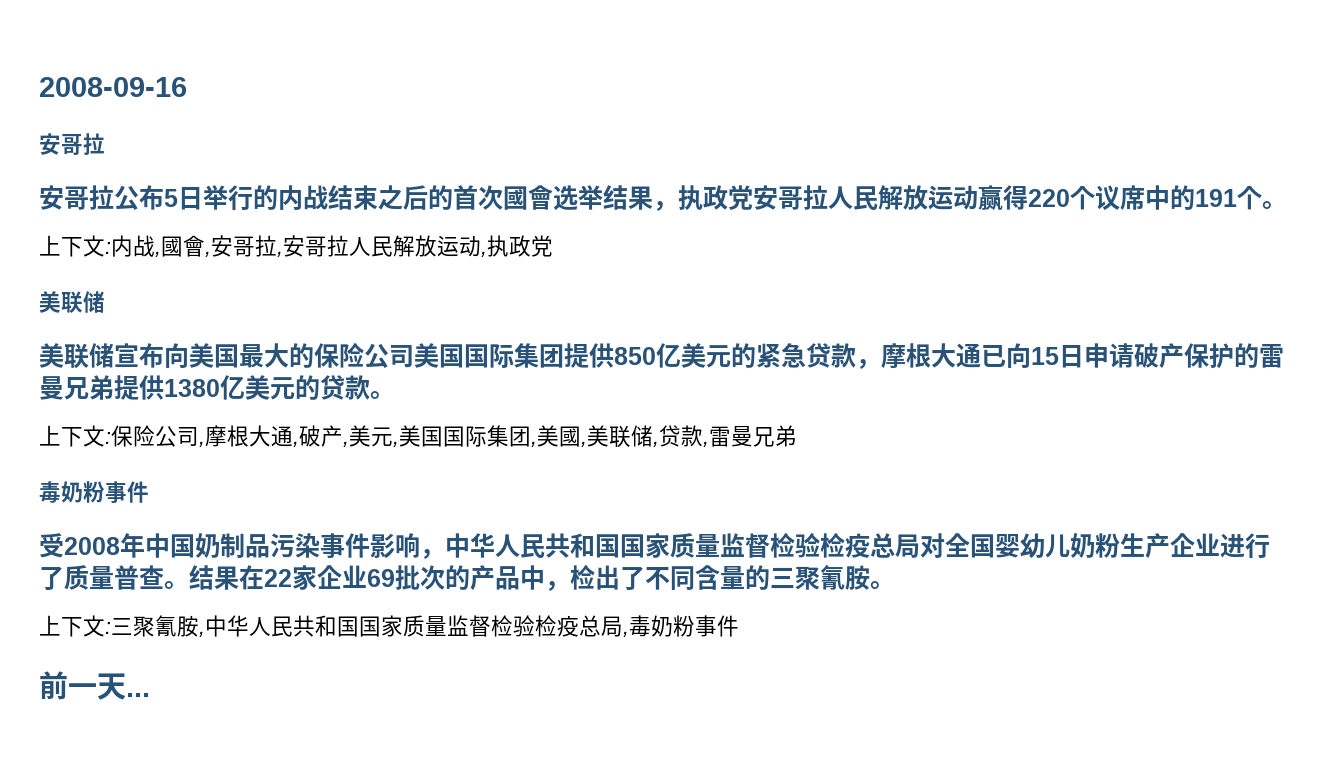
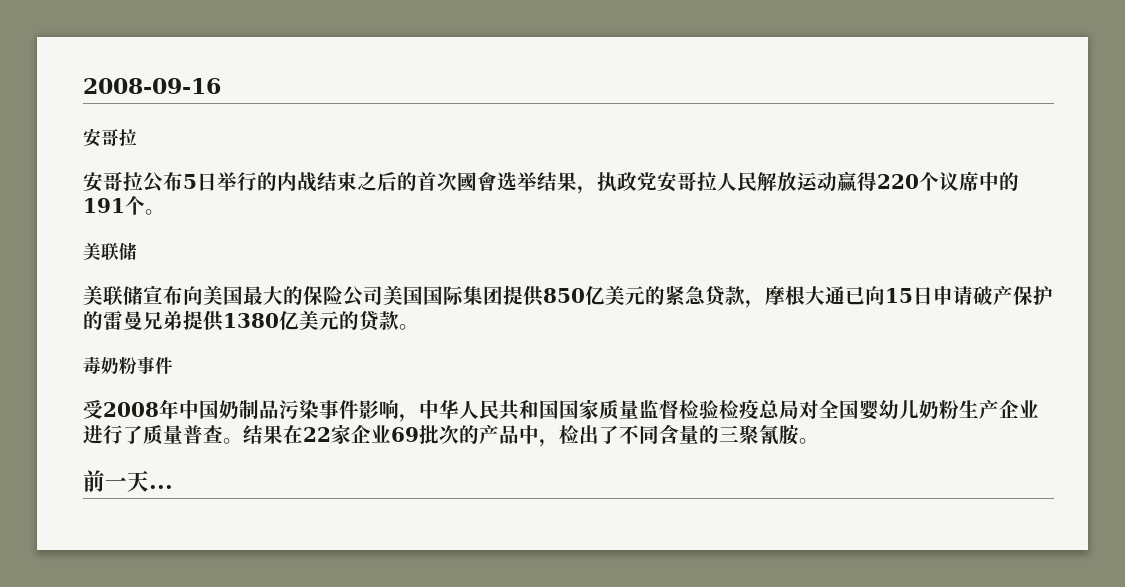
[39,235,553,257] // 上下文:内战,國會,安哥拉,安哥拉人民解放运动,执政党 -> (165, 212) none
[39,425,797,448] // 上下文:保险公司,摩根大通,破产,美元,美国国际集团,美國,美联储,贷款,雷曼兄弟 -> (419, 327) none
[39,615,739,637] // 上下文:三聚氰胺,中华人民共和国国家质量监督检验检疫总局,毒奶粉事件 -> (819, 441) none

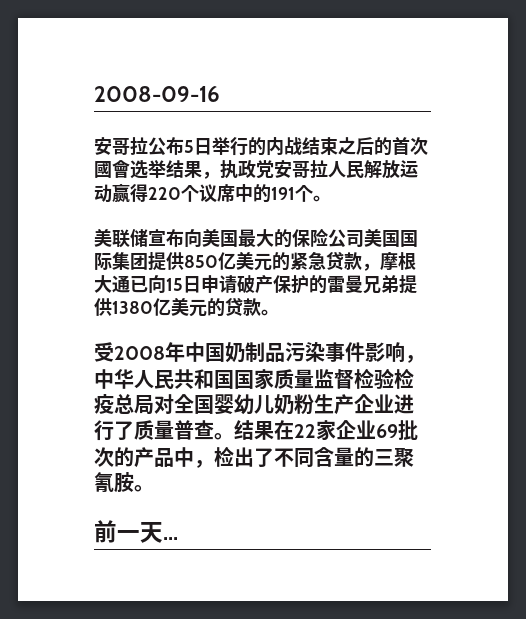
[83,172,143,192] // 安哥拉 -> (148, 146) none
[83,285,143,305] // 美联储 -> (148, 238) none
[83,356,173,375] // 毒奶粉事件 -> (279, 312) none

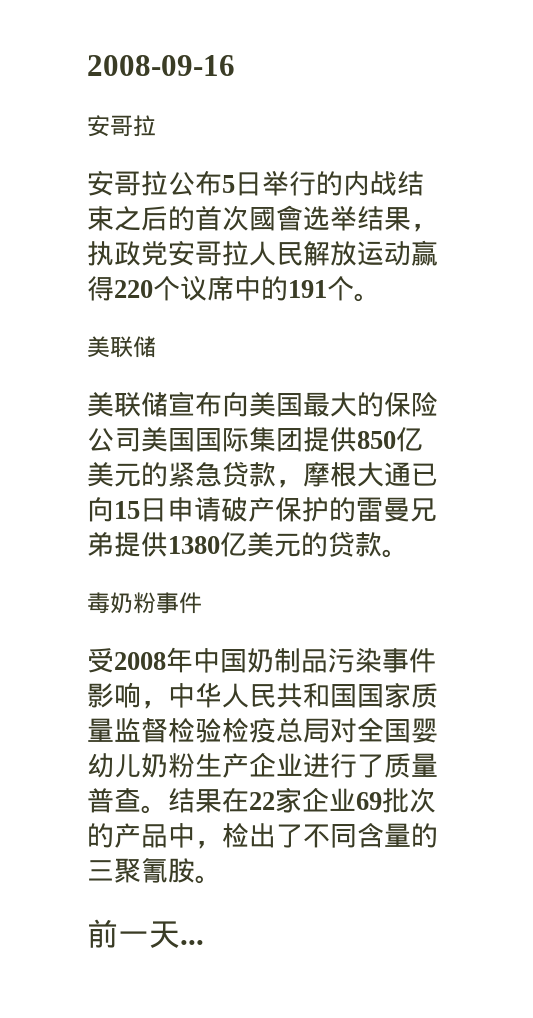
(148, 146) none -> [87,170,168,196] // 安哥拉
(148, 238) none -> [87,392,168,417] // 美联储
(279, 312) none -> [87,592,202,614] // 毒奶粉事件

